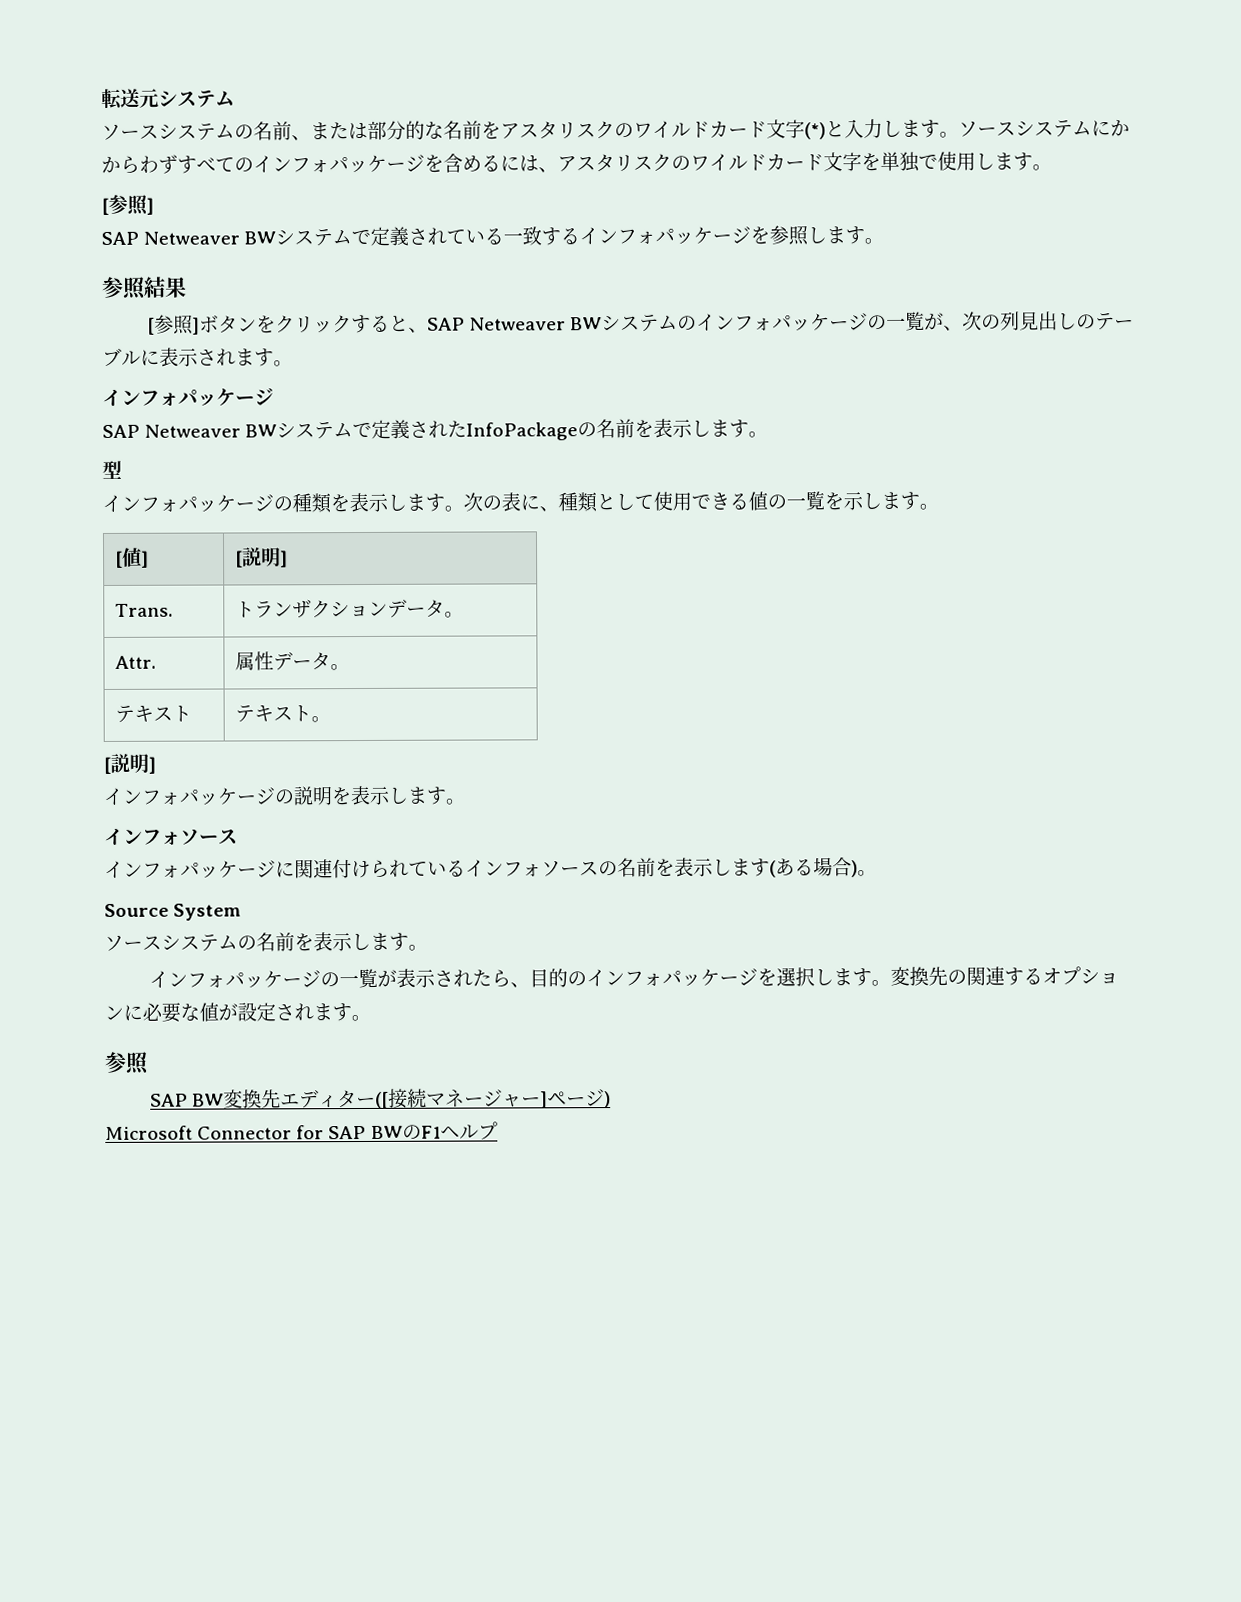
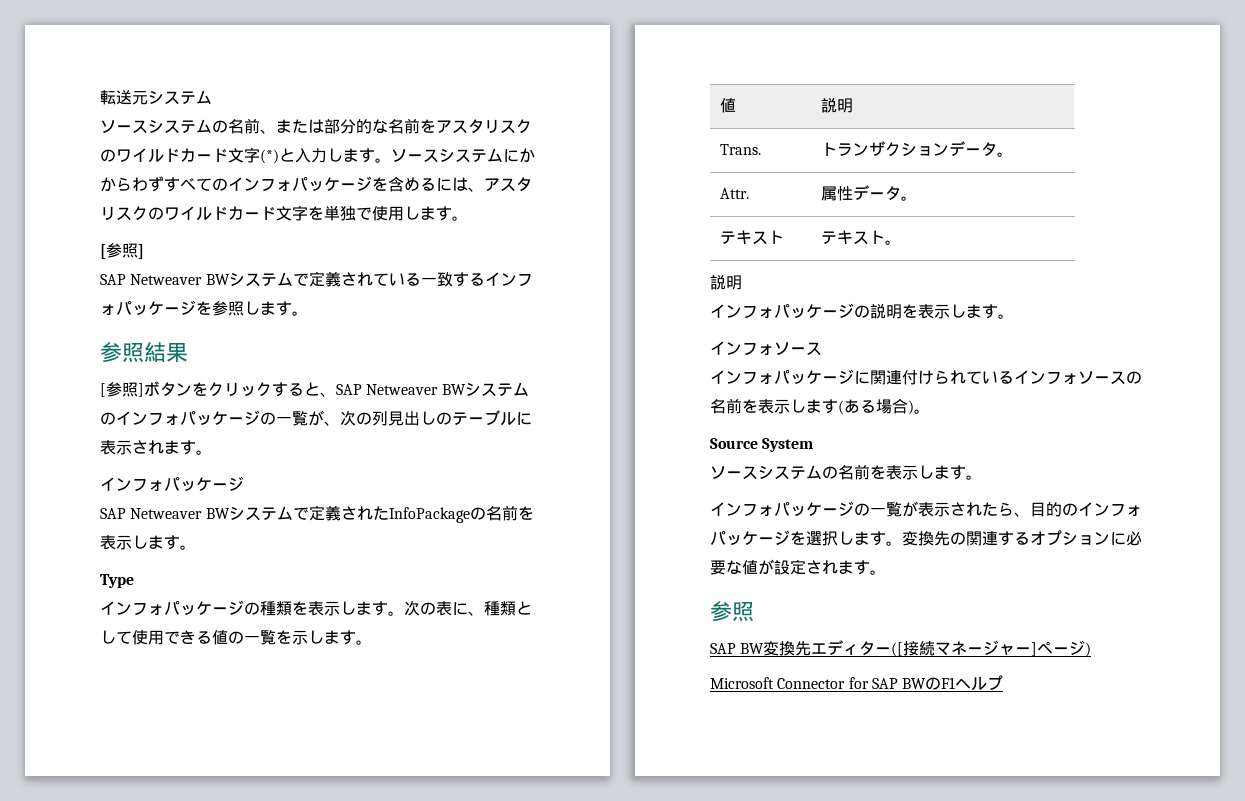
[102,460,122,479] 型 -> [100,574,134,588] Type
[114,547,149,568] [234,547,288,568] [値] | [説明] -> [719,98,736,113] [820,98,853,113] 値 | 説明
[103,753,156,774] [説明] -> [710,275,742,290] 説明

